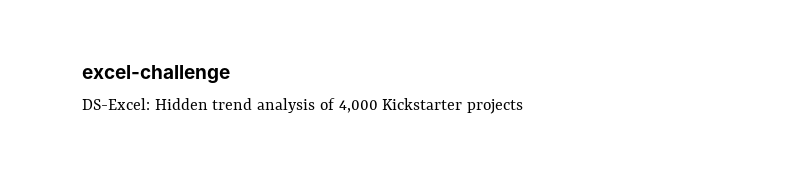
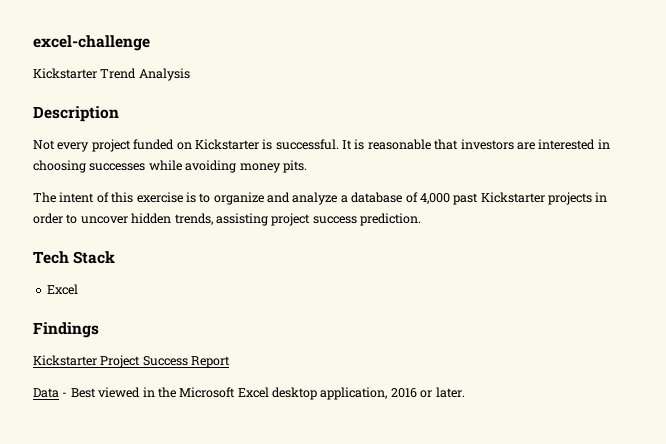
[82,98,316,113] DS-Excel: Hidden trend analysis -> [33,68,190,81] [33,106,119,122] [33,139,610,152] [33,160,307,173] [33,192,403,205] Kickstarter Trend Analysis // Description // Not every project funded on Kickstarter is successful. It is reasonable that investors are interested in choosing successes while avoiding money pits. // The intent of this exercise is to organize and analyze a database
(378, 106) none -> [453,193,479,205] past
(524, 106) none -> [595,192,608,202] [33,213,421,226] [33,251,116,264] [46,284,78,295] [33,322,99,338] [33,355,231,368] [33,387,465,400] in order to uncover hidden trends, assisting project success prediction. // Tech Stack // Excel // Findings // Kickstarter Project Success Report // Data - Best viewed in the Microsoft Excel desktop application, 2016 or later.

